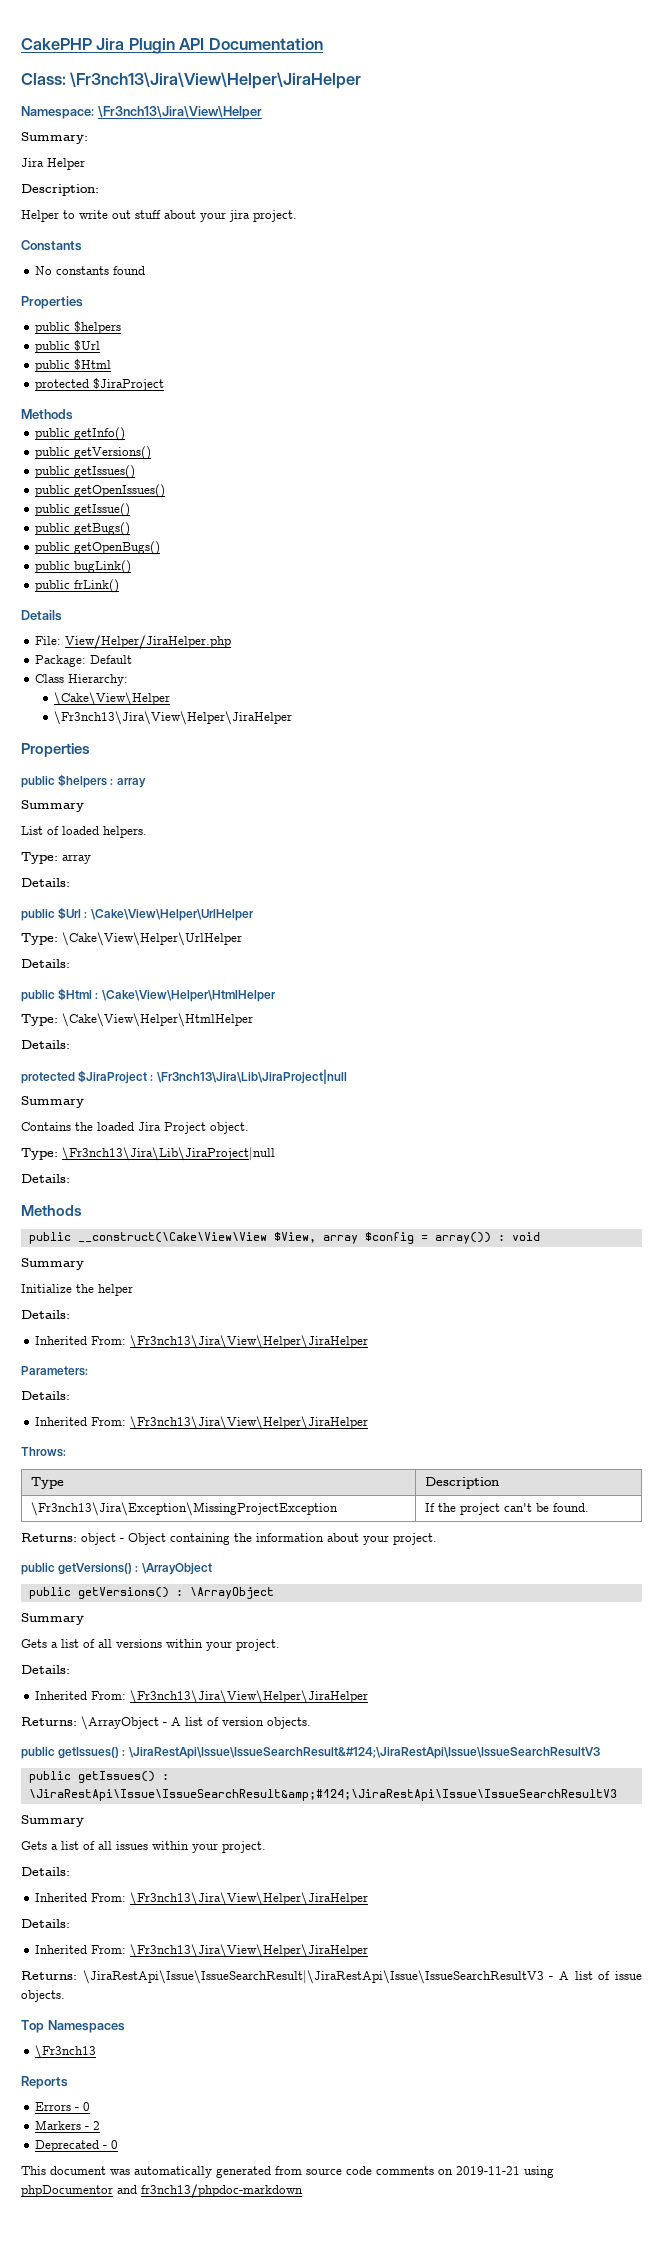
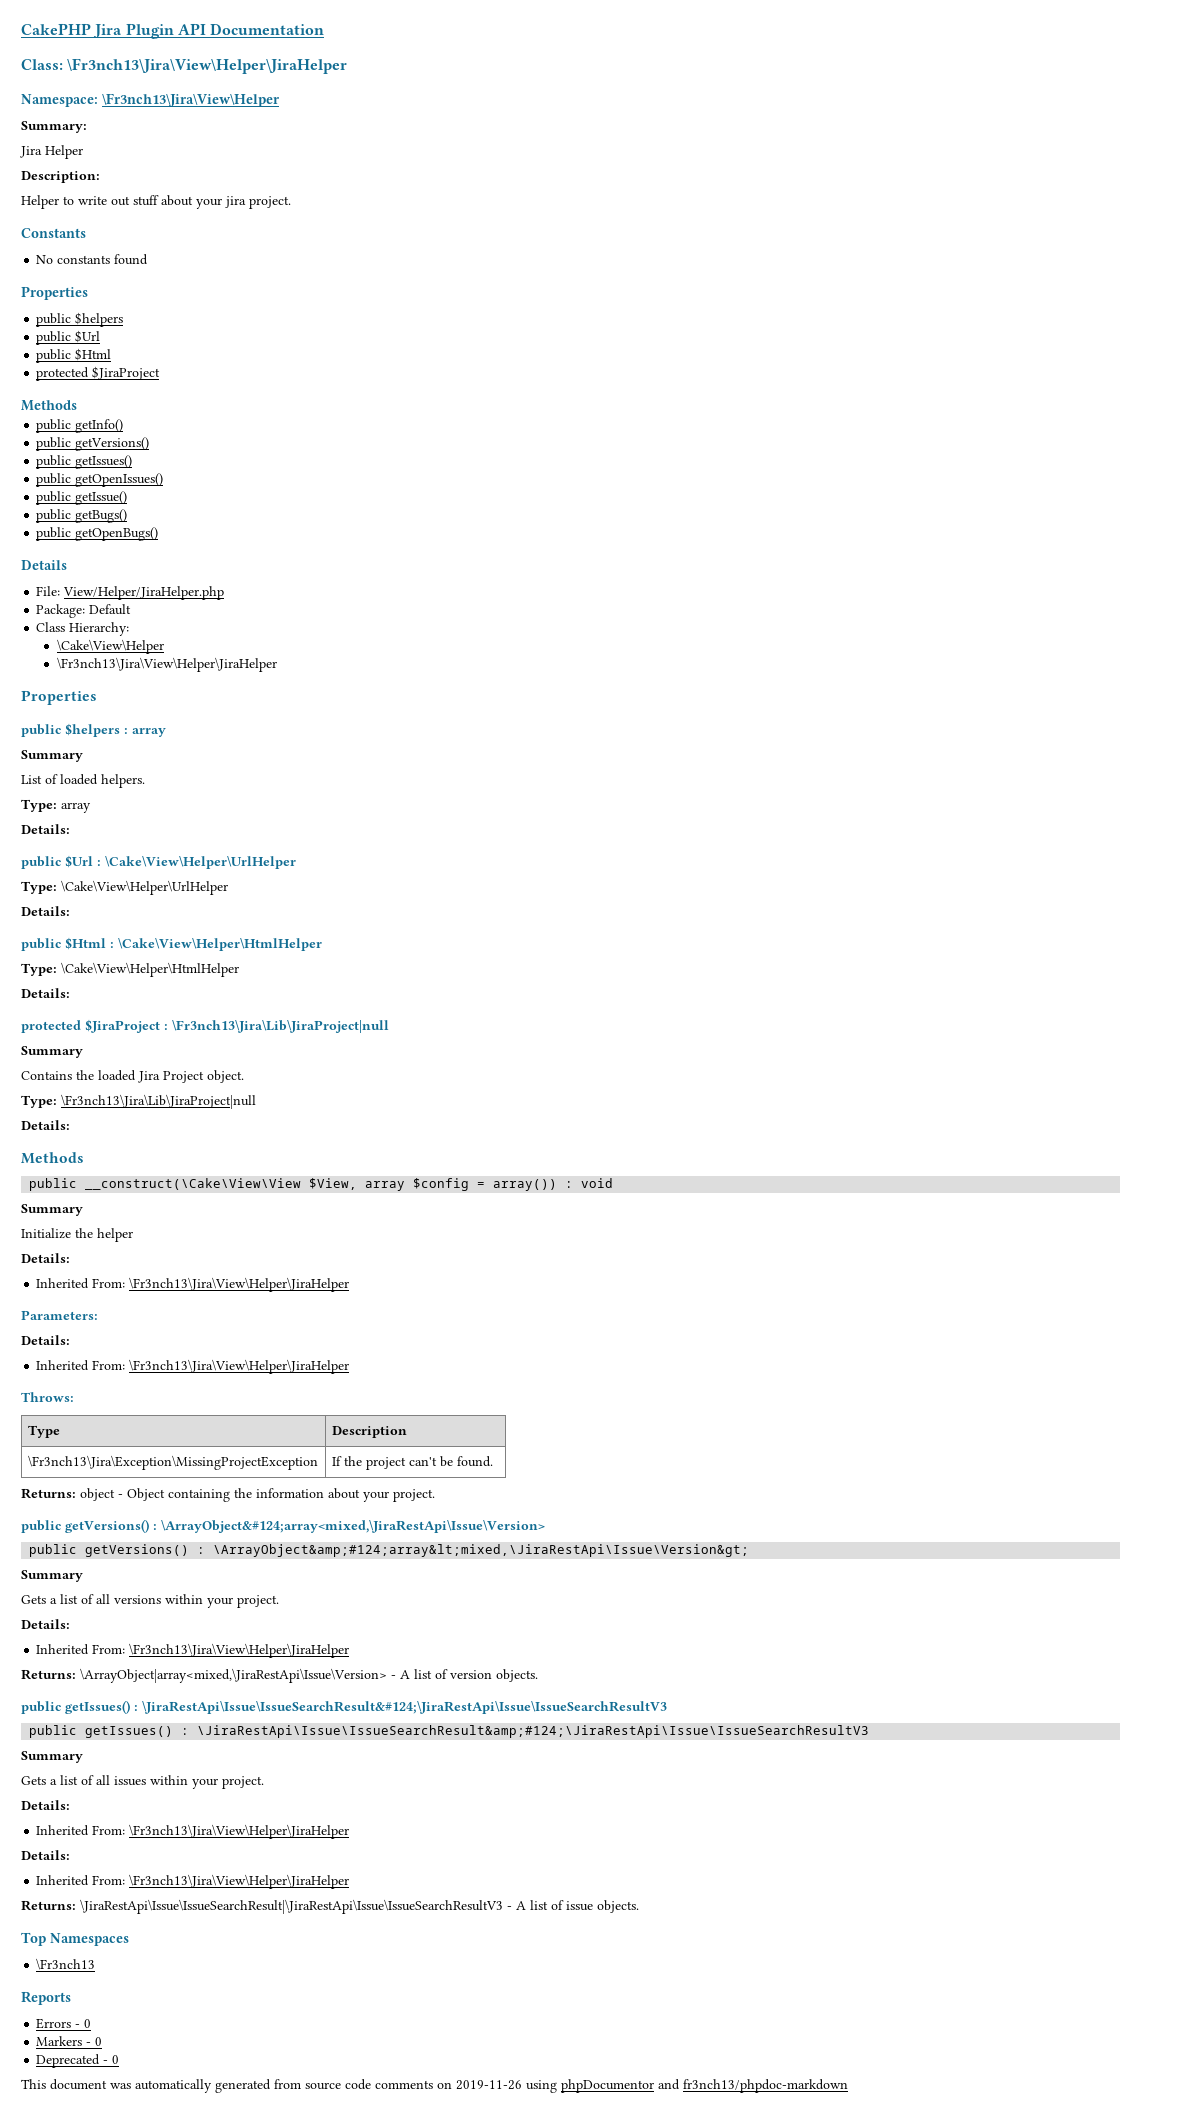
[34,560,131,574] [34,579,119,593] // public bugLink() // public frLink() -> (159, 534) none
[141,1563,212,1575] [28,1587,274,1599] \ArrayObject // public getVersions() : \ArrayObject -> [161,1520,545,1533] [29,1544,750,1557] \ArrayObject&#124;array<mixed,\JiraRestApi\Issue\Version> // public getVersions() : \ArrayObject&amp;#124;array&lt;mixed,\JiraRestApi\Issue\Version&gt;
[81,1716,159,1730] \ArrayObject -> [80,1668,387,1683] \ArrayObject|array<mixed,\JiraRestApi\Issue\Version>
[92,2121,100,2130] 2 -> [95,2037,103,2046] 0
[456,2166,520,2175] 2019-11-21 -> [456,2080,522,2090] 2019-11-26

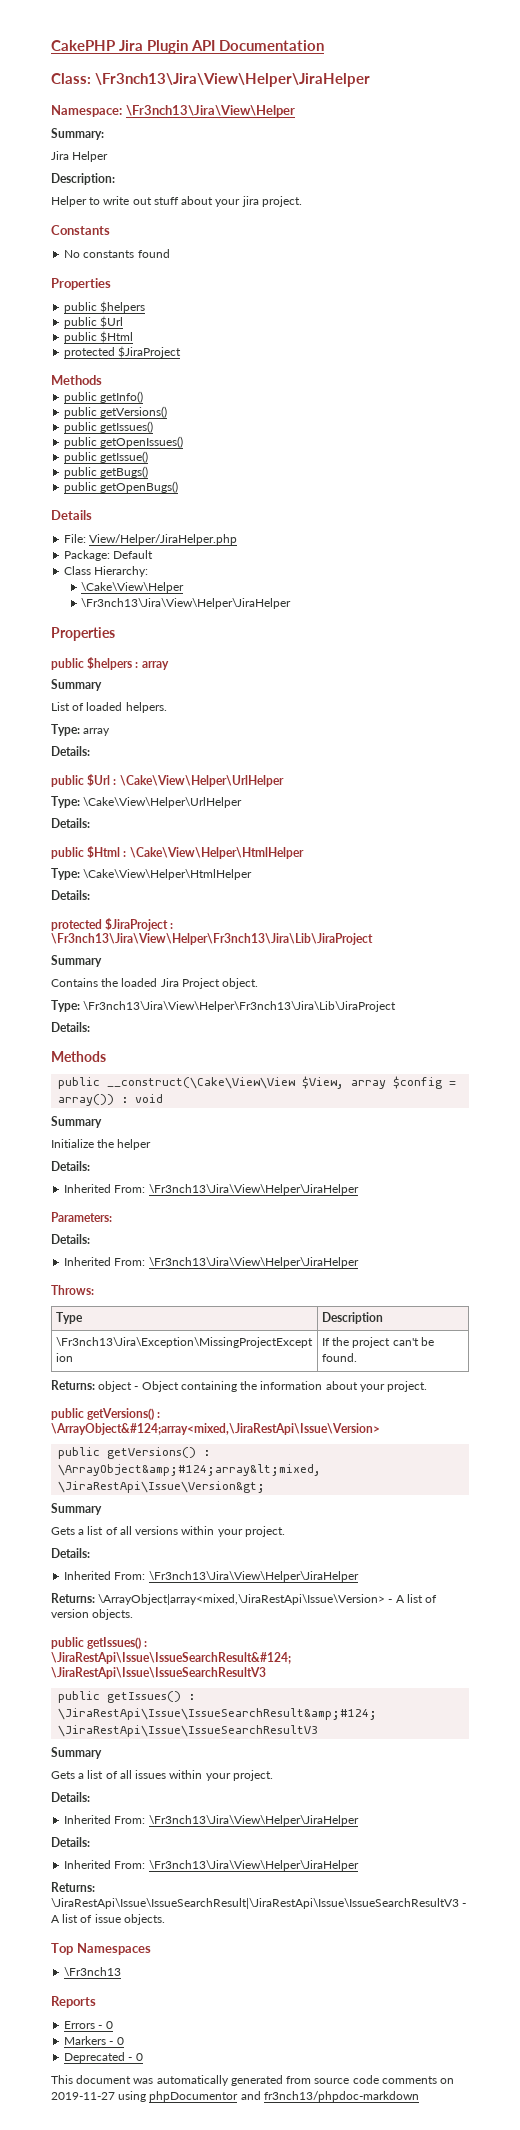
[172,1020,389,1033] \Fr3nch13\Jira\Lib\JiraProject|null -> [51,933,373,945] \Fr3nch13\Jira\View\Helper\Fr3nch13\Jira\Lib\JiraProject
[61,1094,256,1109] \Fr3nch13\Jira\Lib\JiraProject|null -> [83,1001,397,1012] \Fr3nch13\Jira\View\Helper\Fr3nch13\Jira\Lib\JiraProject
[456,2080,522,2090] 2019-11-26 -> [51,2092,115,2100] 2019-11-27

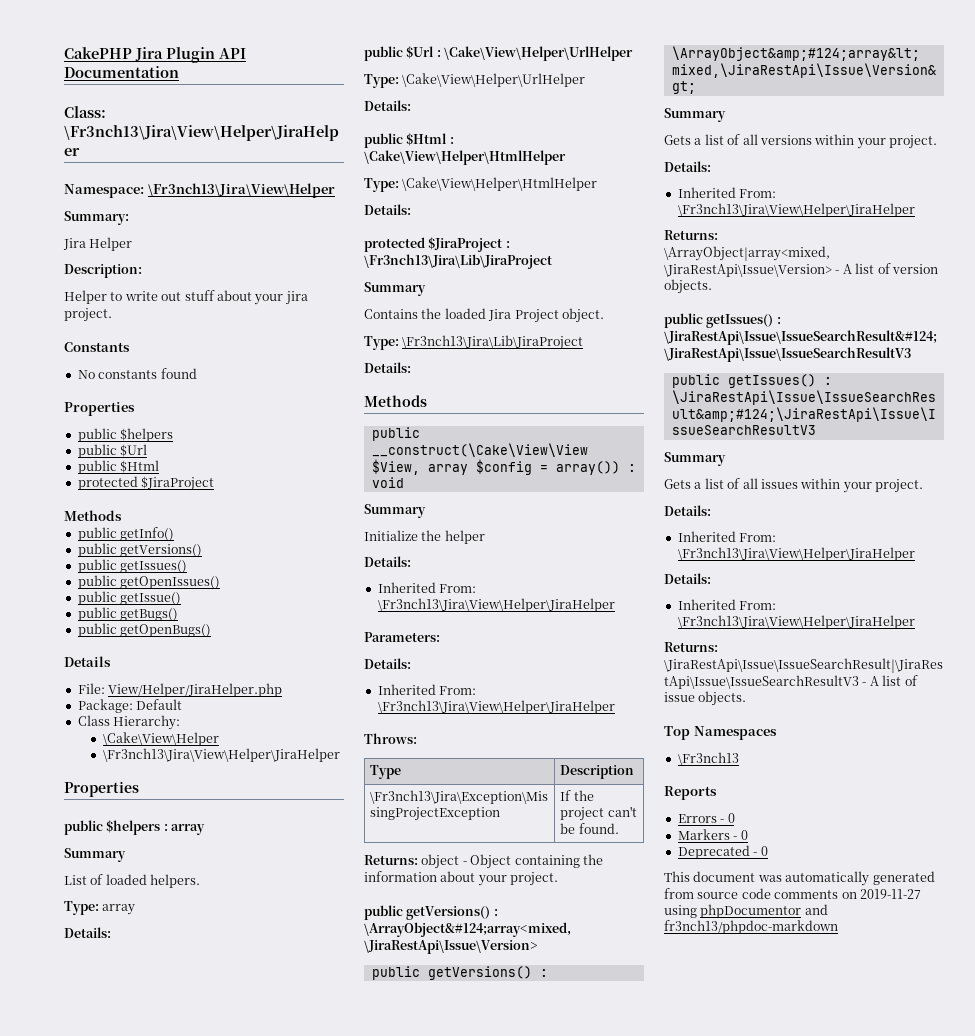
[51,933,373,945] \Fr3nch13\Jira\View\Helper\Fr3nch13\Jira\Lib\JiraProject -> [364,254,552,269] \Fr3nch13\Jira\Lib\JiraProject
[83,1001,397,1012] \Fr3nch13\Jira\View\Helper\Fr3nch13\Jira\Lib\JiraProject -> [402,335,584,350] \Fr3nch13\Jira\Lib\JiraProject

